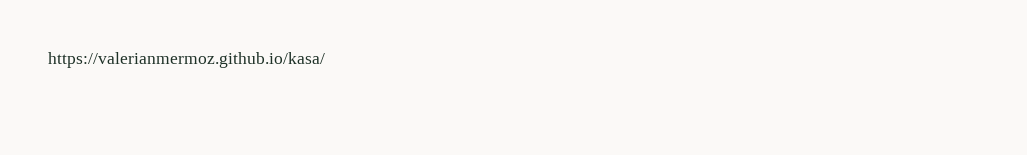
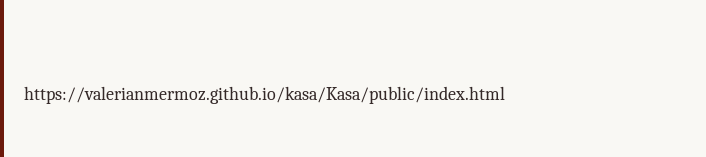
[48,52,325,68] https://valerianmermoz.github.io/kasa/ -> [24,86,505,104] https://valerianmermoz.github.io/kasa/Kasa/public/index.html

